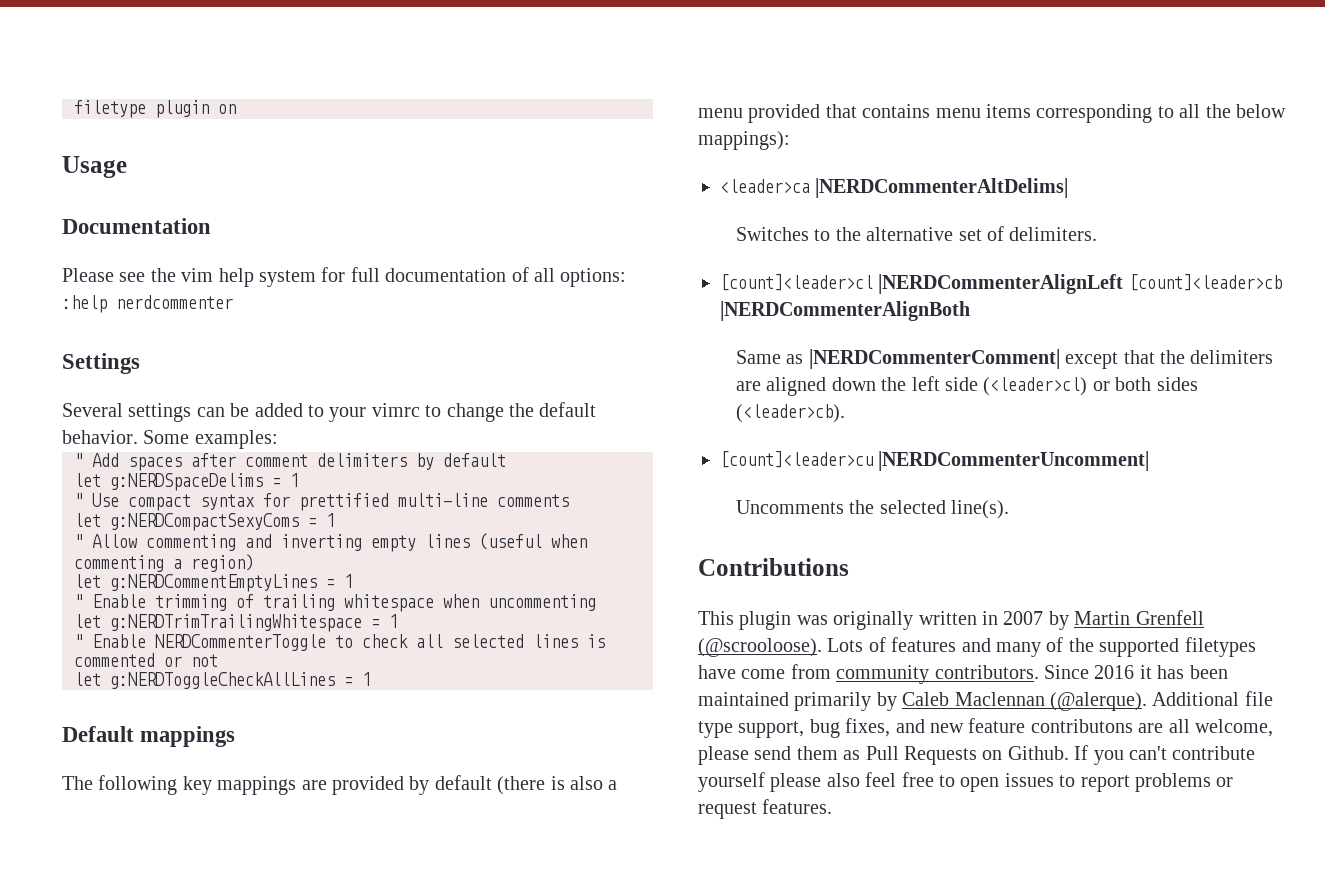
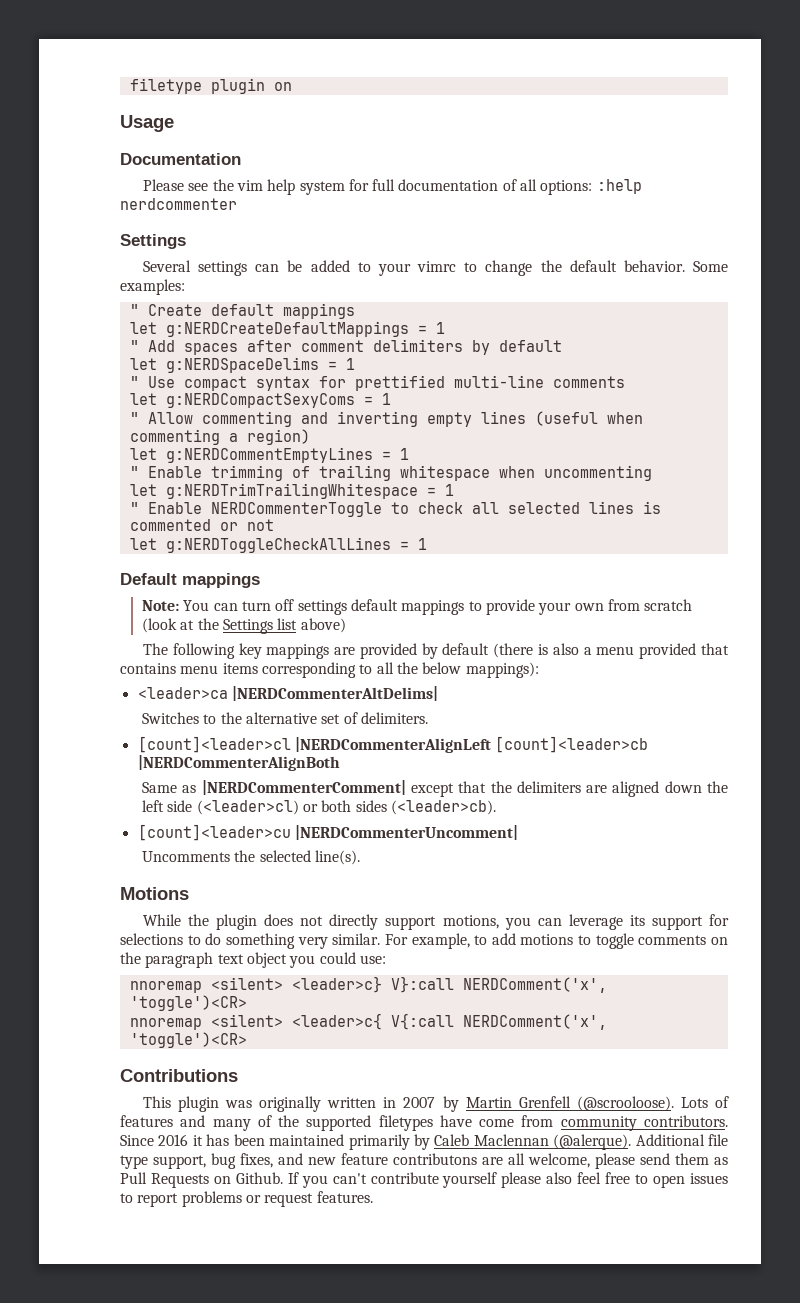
(278, 439) none -> [129,303,355,319] [129,321,445,337] // " Create default mappings // let g:NERDCreateDefaultMappings = 1
(236, 736) none -> [141,599,693,615] [141,618,346,634] // Note: You can turn off settings default mappings to provide your own from scratch (look at the Settings list above)
(1010, 509) none -> [120,887,189,900] [142,914,729,930] [120,933,728,949] [120,952,386,968] [129,976,607,993] [129,995,247,1011] [129,1013,607,1030] [129,1032,247,1048] // Motions // While the plugin does not directly support motions, you can leverage its support for selections to do something very similar. For example, to add motions to toggle comments on the paragraph text object you could use: // nnoremap <silent> <leader>c} V}:call NERDComment('x', 'toggle')<CR> // nnoremap <silent> <leader>c{ V{:call NERDComment('x', 'toggle')<CR>

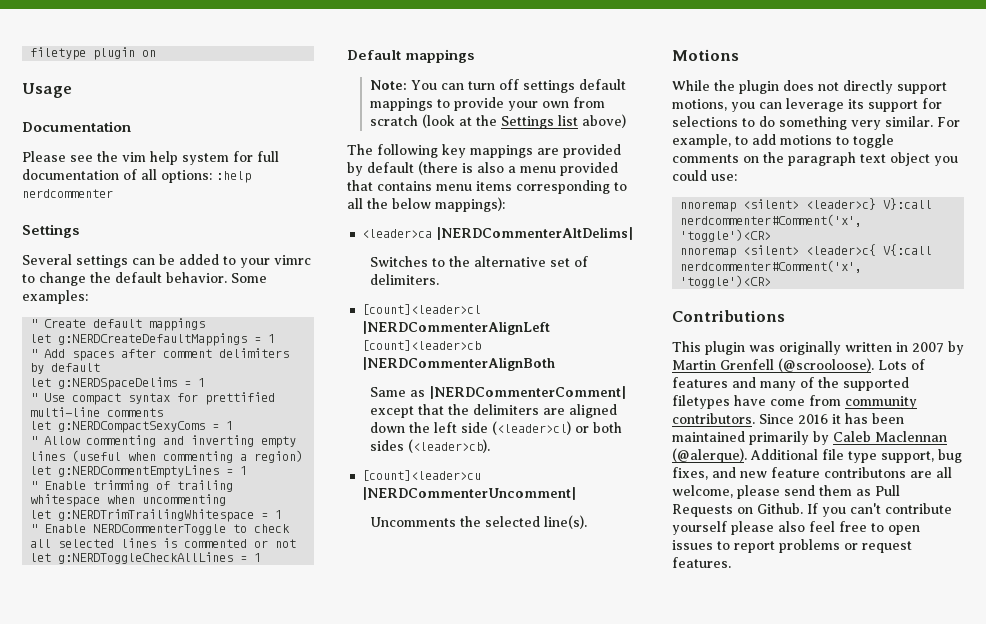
[462,977,607,993] NERDComment('x', -> [680,214,863,227] nerdcommenter#Comment('x',
[462,1014,607,1030] NERDComment('x', -> [680,260,863,273] nerdcommenter#Comment('x',

